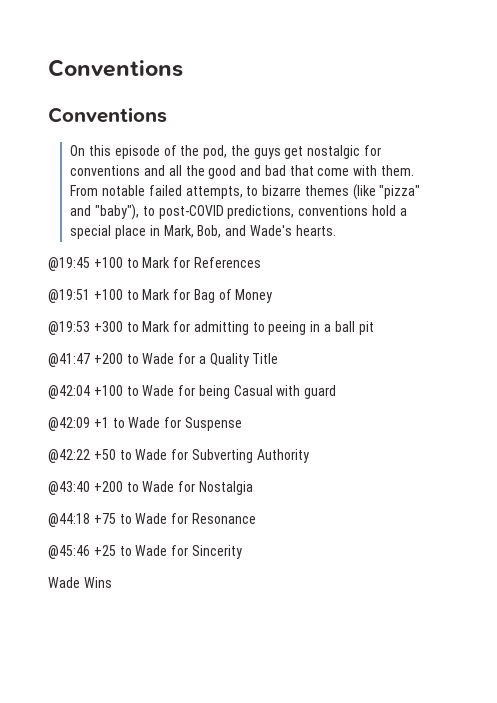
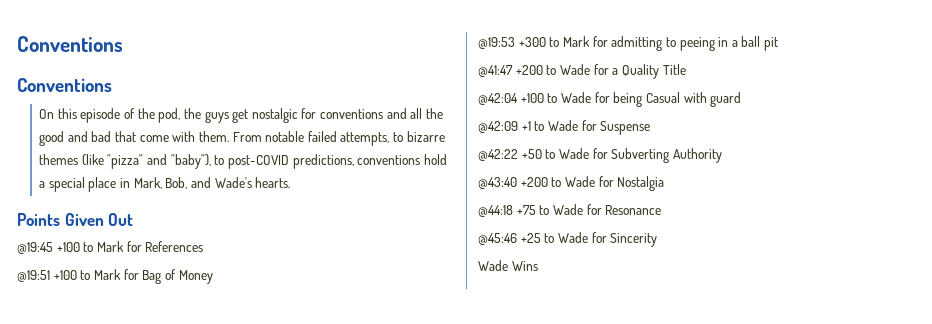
(336, 230) none -> [17,213,134,226] // Points Given Out

